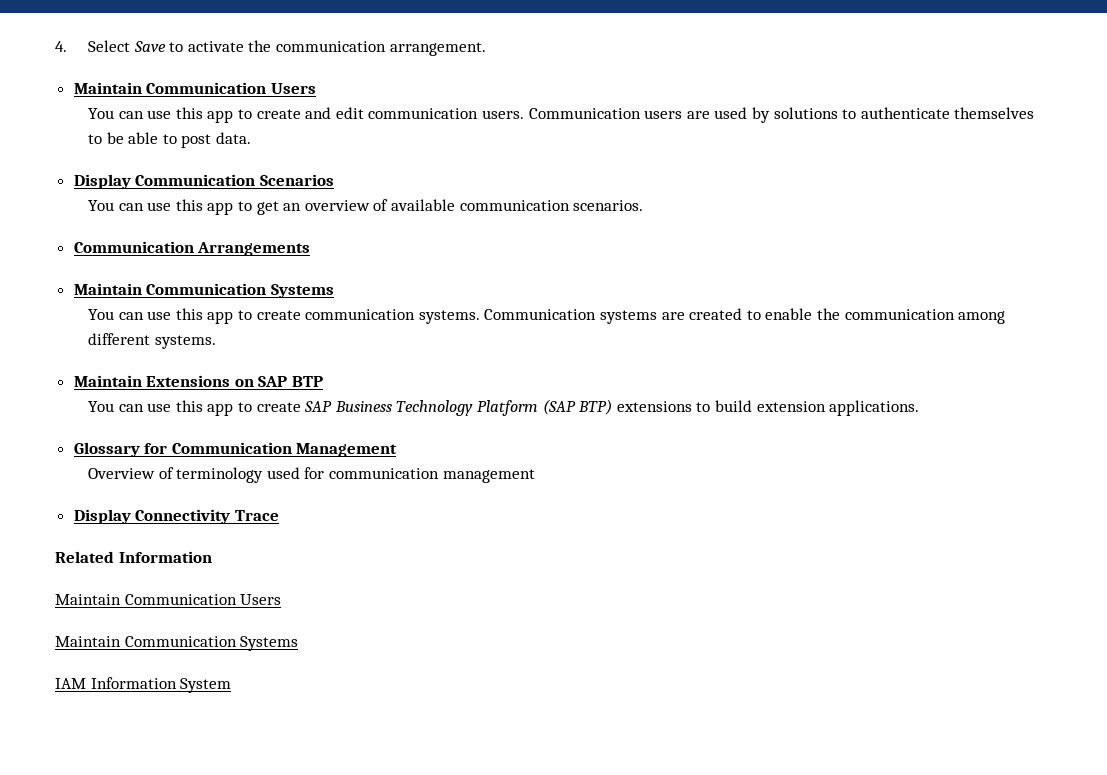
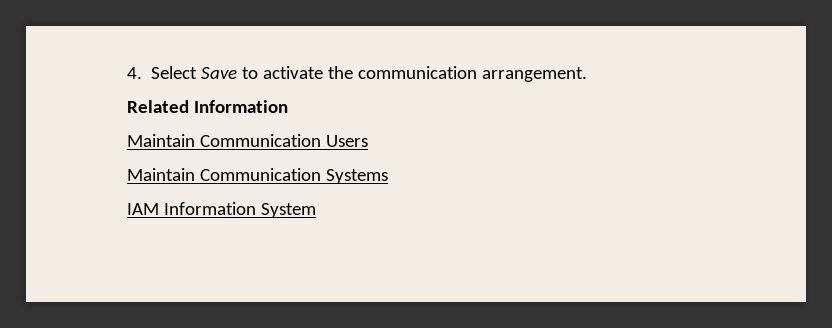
[73,82,316,94] [88,107,1035,123] [88,132,252,148] [73,174,334,189] [88,199,644,215] [73,241,311,256] [73,283,334,298] [88,308,1006,324] [88,333,216,349] [73,375,324,387] [88,399,920,416] [73,442,398,457] [88,467,535,483] [73,509,279,524] // Maintain Communication Users // You can use this app to create and edit communication users. Communication users are used by solutions to authenticate themselves to be able to post data. // Display Communication Scenarios // You can use this app to get an overview of available communication scenarios. // Communication Arrangements // Maintain Communication Systems // You can use this app to create communication systems. Communication systems are created to enable the communication among different systems. // Maintain Extensions on SAP BTP // You can use this app to create SAP Business Technology Platform (SAP BTP) extensions to build extension applications. // Glossary for Communication Management // Overview of terminology used for communication management // Display Connectivity Trace -> (588, 74) none

